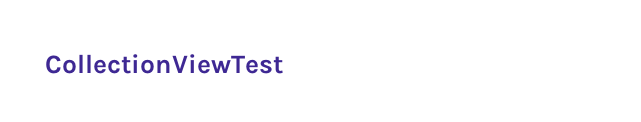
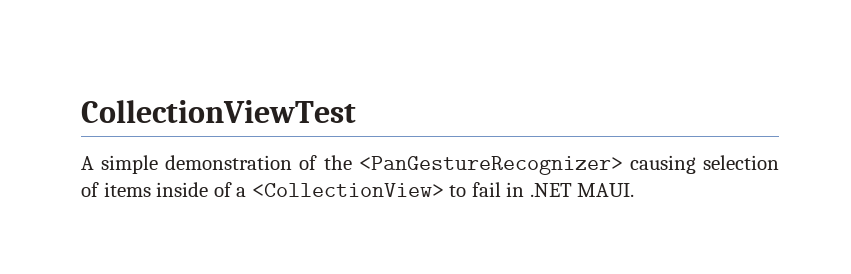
(283, 64) none -> [81,155,779,175] [81,182,635,197] // A simple demonstration of the <PanGestureRecognizer> causing selection of items inside of a <CollectionView> to fail in .NET MAUI.

